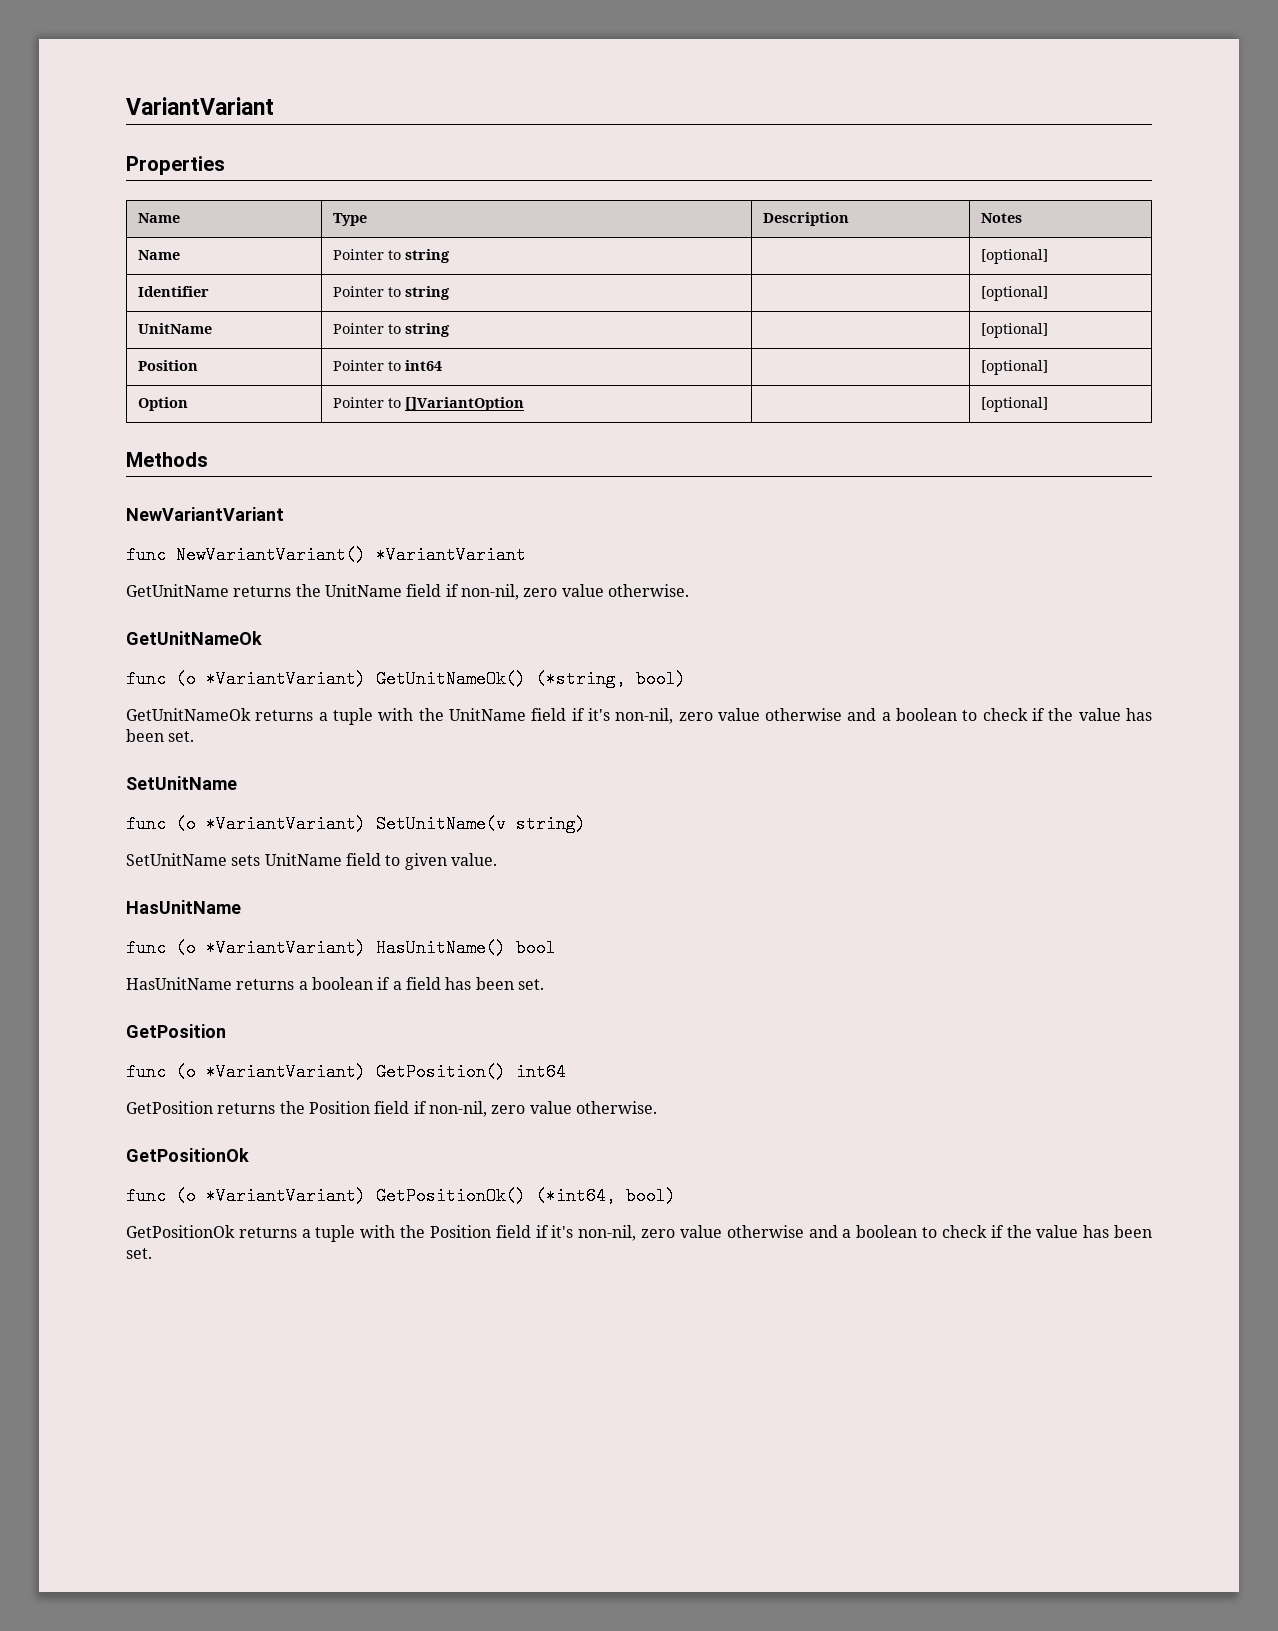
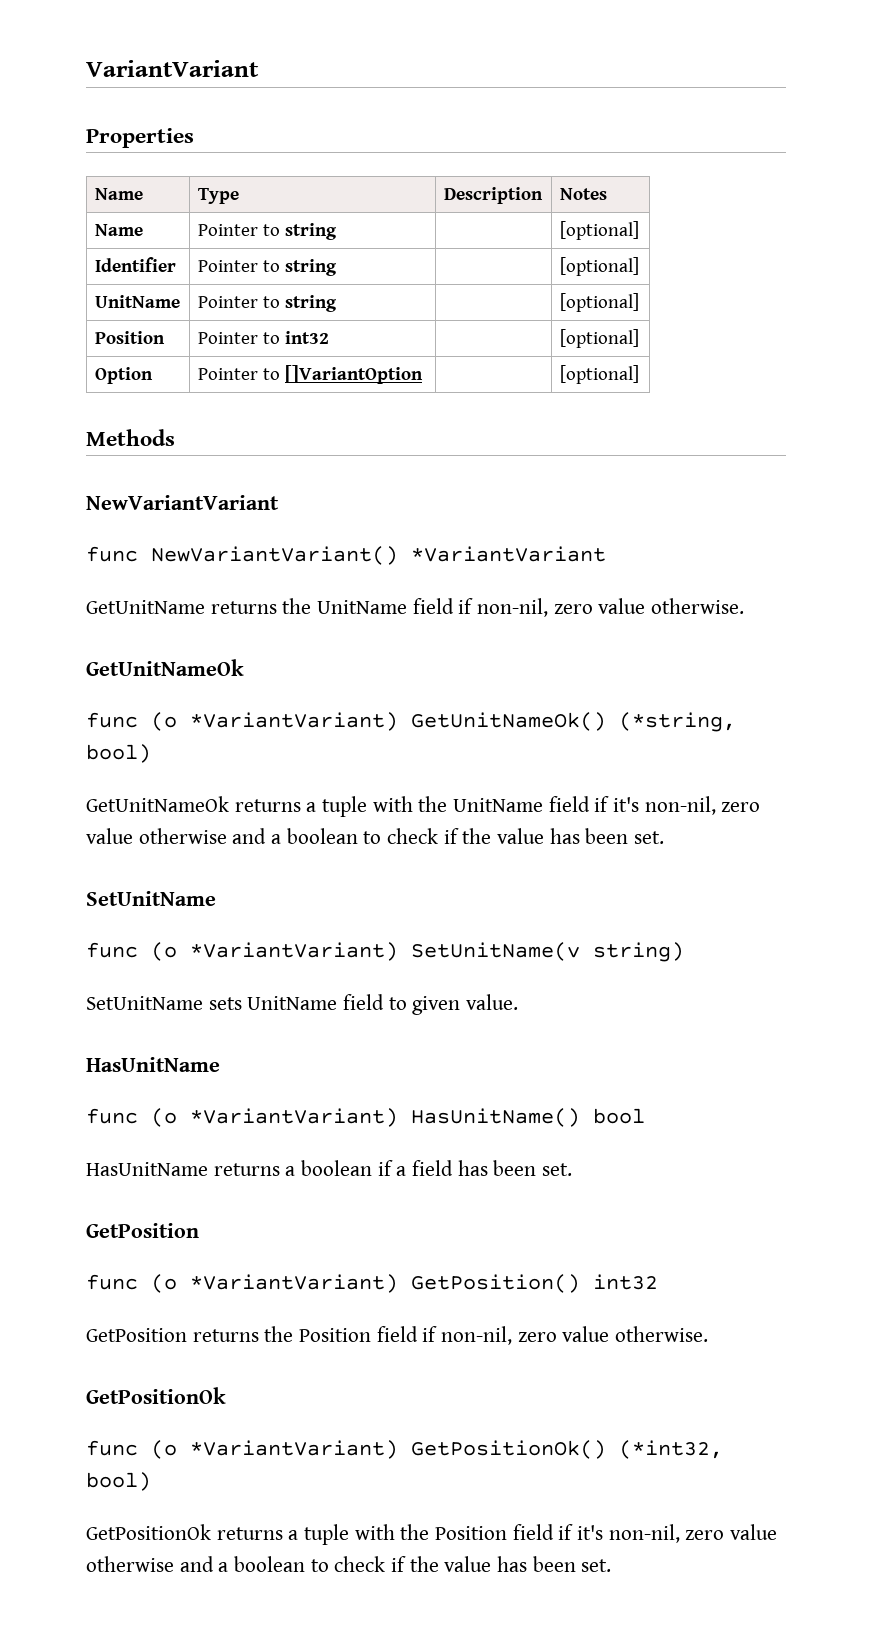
[404,360,442,371] int64 -> [285,331,330,344] int32
[516,1063,566,1081] int64 -> [593,1274,658,1290] int32
[536,1187,616,1205] (*int64, -> [619,1440,723,1459] (*int32,

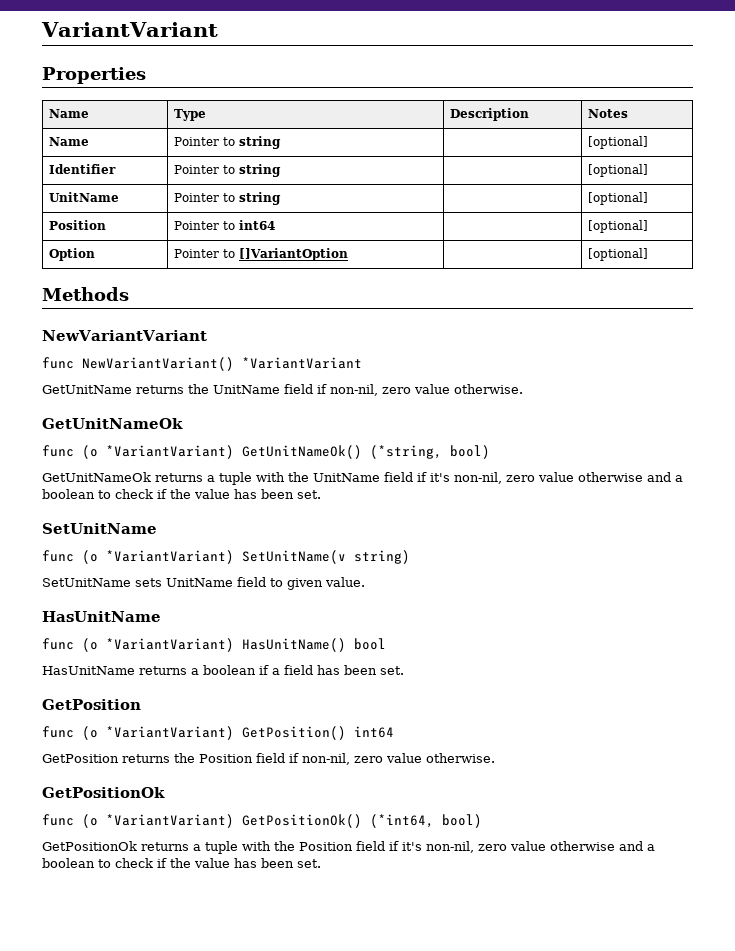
[285,331,330,344] int32 -> [239,220,276,230] int64
[593,1274,658,1290] int32 -> [354,726,394,738] int64
[619,1440,723,1459] (*int32, -> [370,814,434,828] (*int64,

